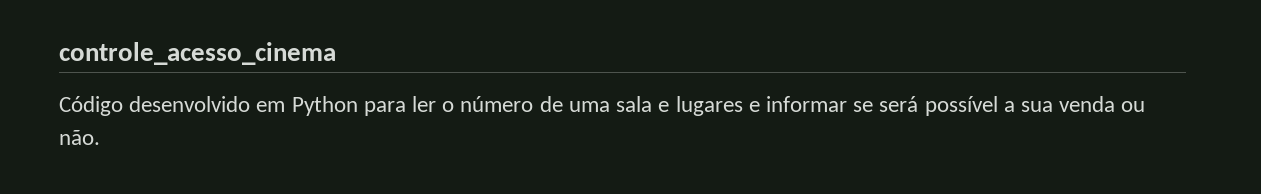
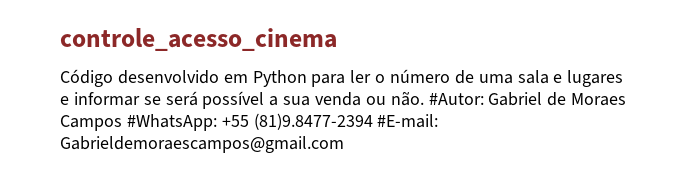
(100, 137) none -> [428,92,627,106] [60,113,439,131] [60,136,344,153] #Autor: Gabriel de Moraes Campos #WhatsApp: +55 (81)9.8477-2394 #E-mail: Gabrieldemoraescampos@gmail.com

